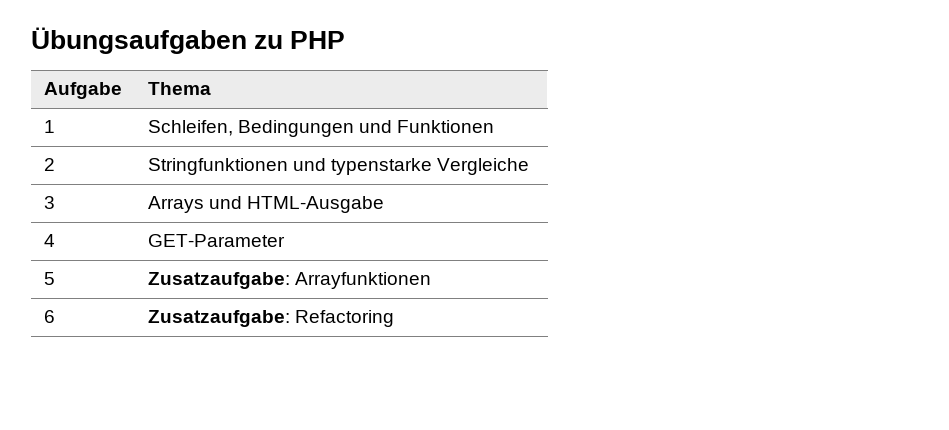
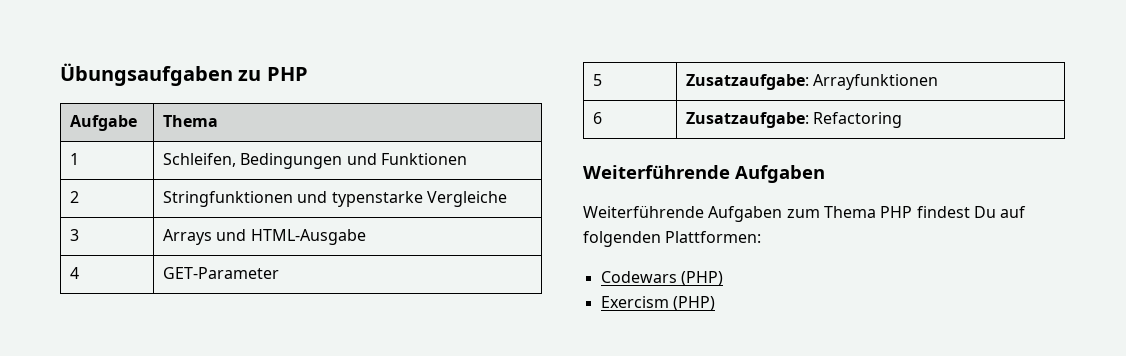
(394, 318) none -> [583,165,825,183] [583,205,1027,222] [583,231,762,247] [600,271,723,286] [600,296,715,311] // Weiterführende Aufgaben // Weiterführende Aufgaben zum Thema PHP findest Du auf folgenden Plattformen: // Codewars (PHP) // Exercism (PHP)

